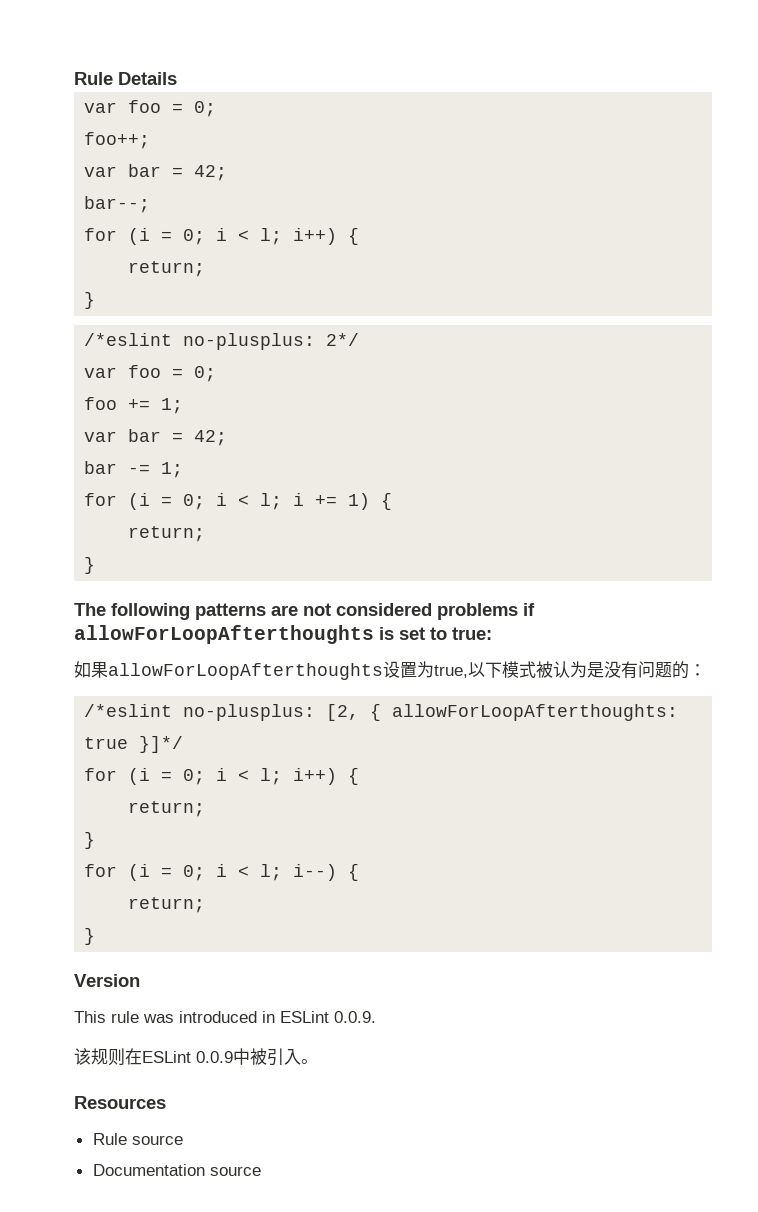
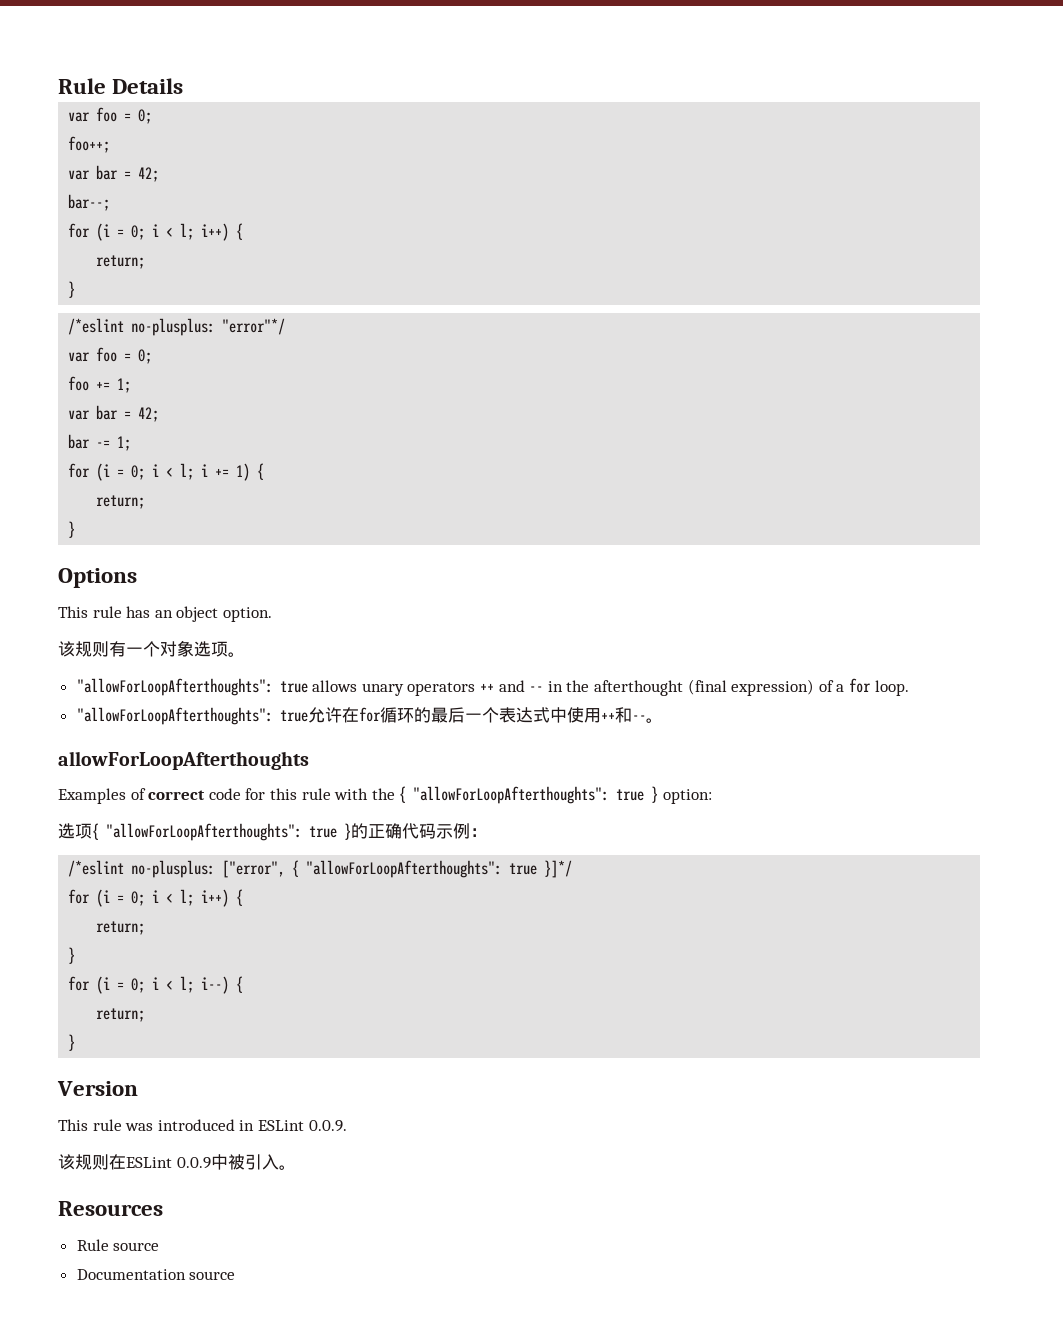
[326,333,360,346] 2*/ -> [222,318,286,335] "error"*/
[74,603,535,620] [74,625,492,644] [74,661,689,680] The following patterns are not considered problems if allowForLoopAfterthoughts is set to true: // 如果allowForLoopAfterthoughts设置为true,以下模式被认为是没有问题的 -> [58,568,137,588] [58,606,272,622] [58,640,245,657] [76,678,909,696] [76,707,663,725] [58,751,309,770] [58,786,712,804] [58,823,470,841] Options // This rule has an object option. // 该规则有一个对象选项。 // "allowForLoopAfterthoughts": true allows unary operators ++ and -- in the afterthought (final expression) of a for loop. // "allowForLoopAfterthoughts": true允许在for循环的最后一个表达式中使用++和--。 // allowForLoopAfterthoughts // Examples of correct code for this rule with the { "allowForLoopAfterthoughts": true } option: // 选项{ "allowForLoopAfterthoughts": true }的正确代码示例
[326,704,679,721] [2, { allowForLoopAfterthoughts: -> [222,860,503,878] ["error", { "allowForLoopAfterthoughts":

